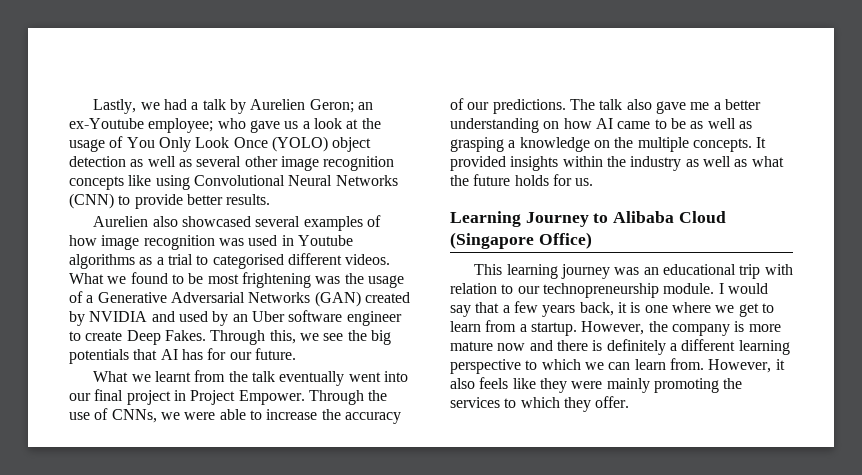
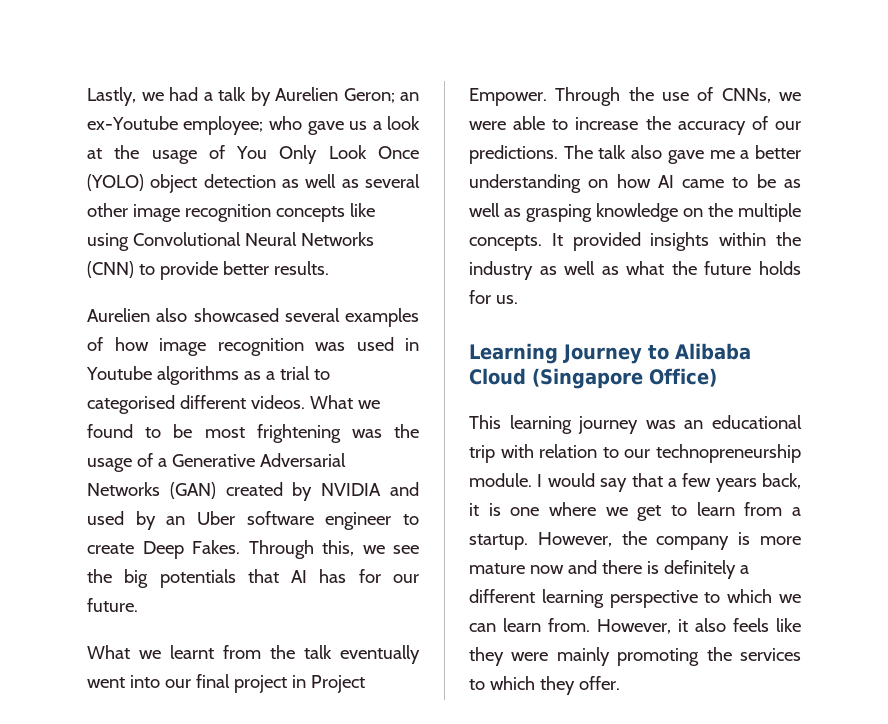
[508,140,516,148] a -> (592, 213) none

